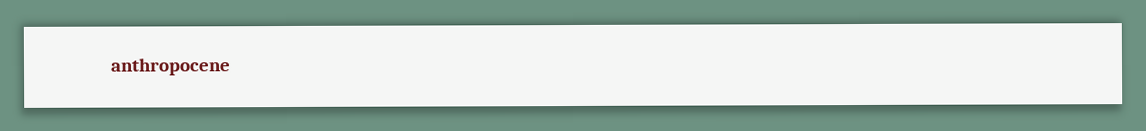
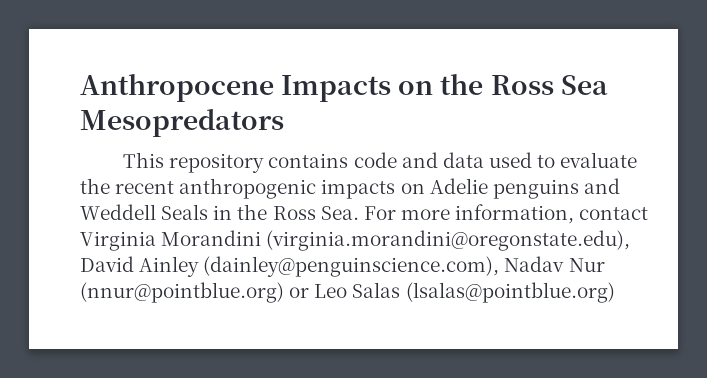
[110,58,231,76] anthropocene -> [80,73,608,102] [80,108,284,137] [123,152,638,173] [80,178,620,199] [80,204,649,224] [80,230,631,251] [80,256,605,277] [80,282,615,303] Anthropocene Impacts on the Ross Sea Mesopredators // This repository contains code and data used to evaluate the recent anthropogenic impacts on Adelie penguins and Weddell Seals in the Ross Sea. For more information, contact Virginia Morandini (virginia.morandini@oregonstate.edu), David Ainley (dainley@penguinscience.com), Nadav Nur (nnur@pointblue.org) or Leo Salas (lsalas@pointblue.org)

